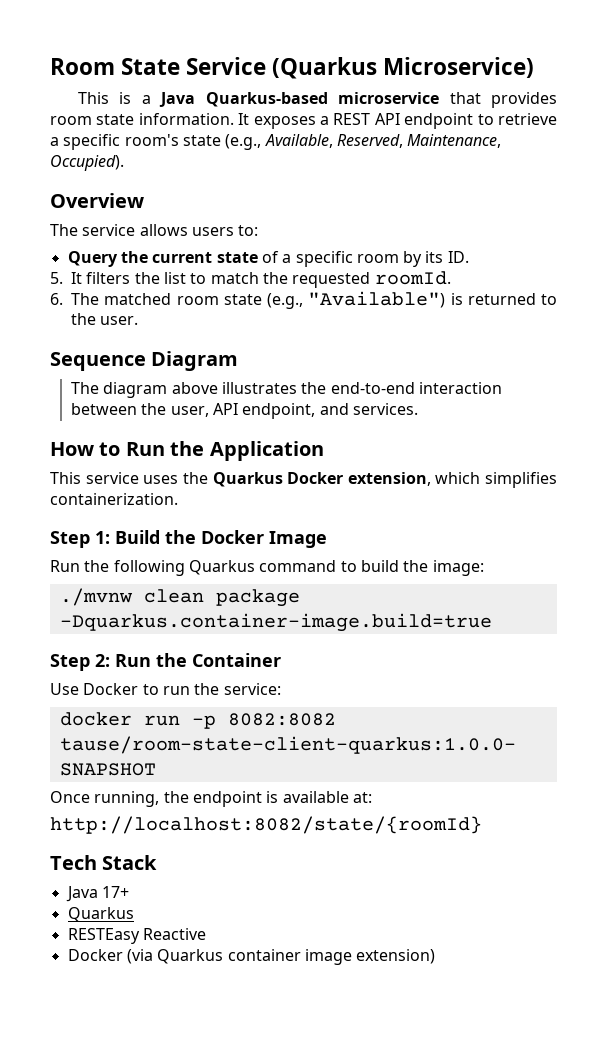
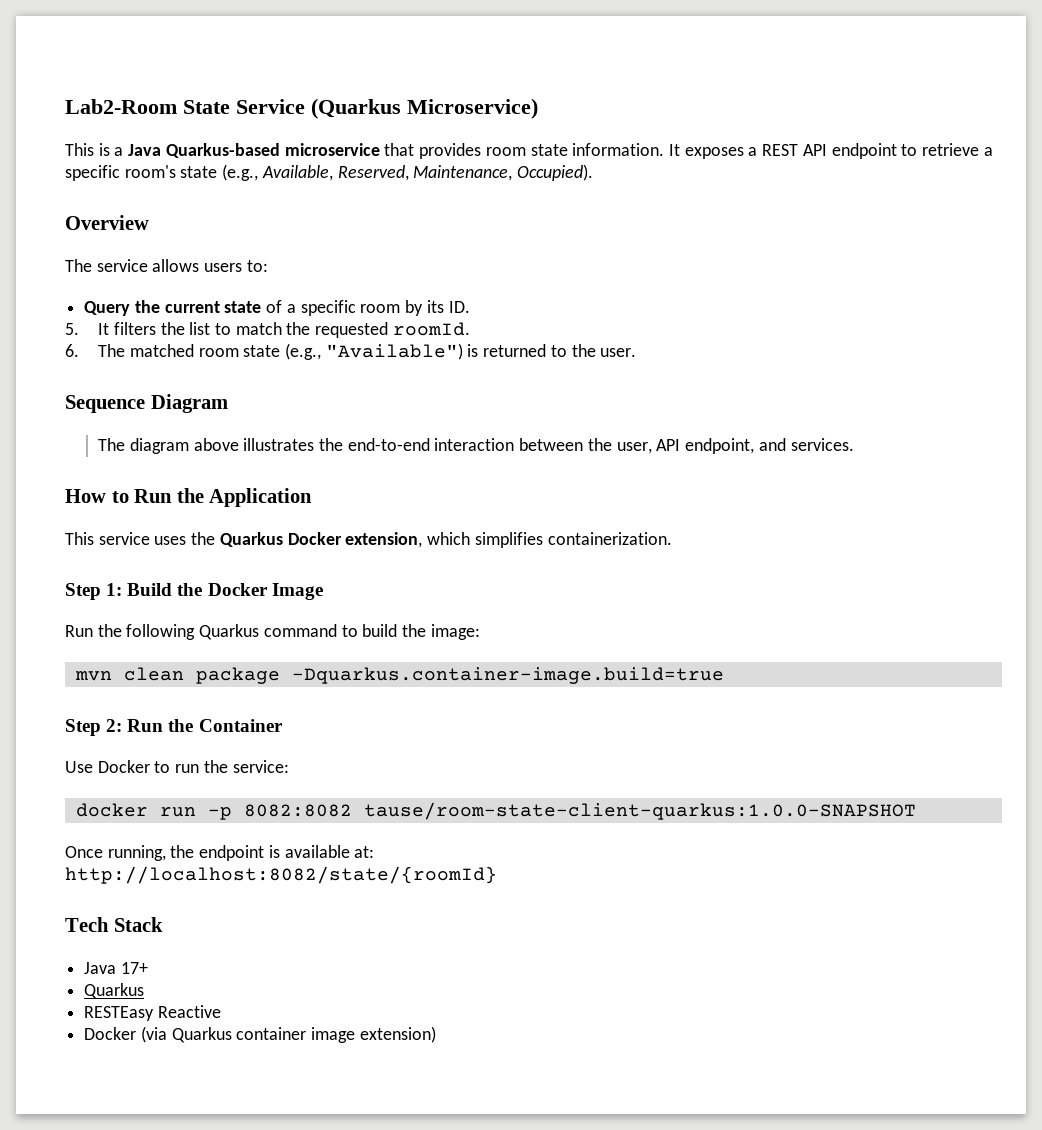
[50,58,115,75] Room -> [65,99,177,114] Lab2-Room
[59,588,133,606] ./mvnw -> [74,671,112,681] mvn

